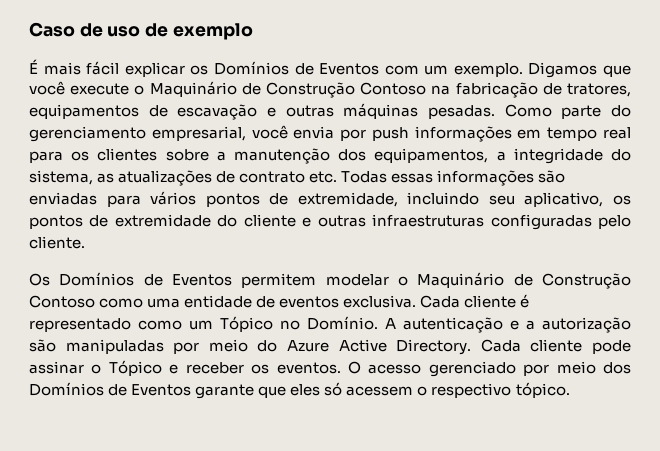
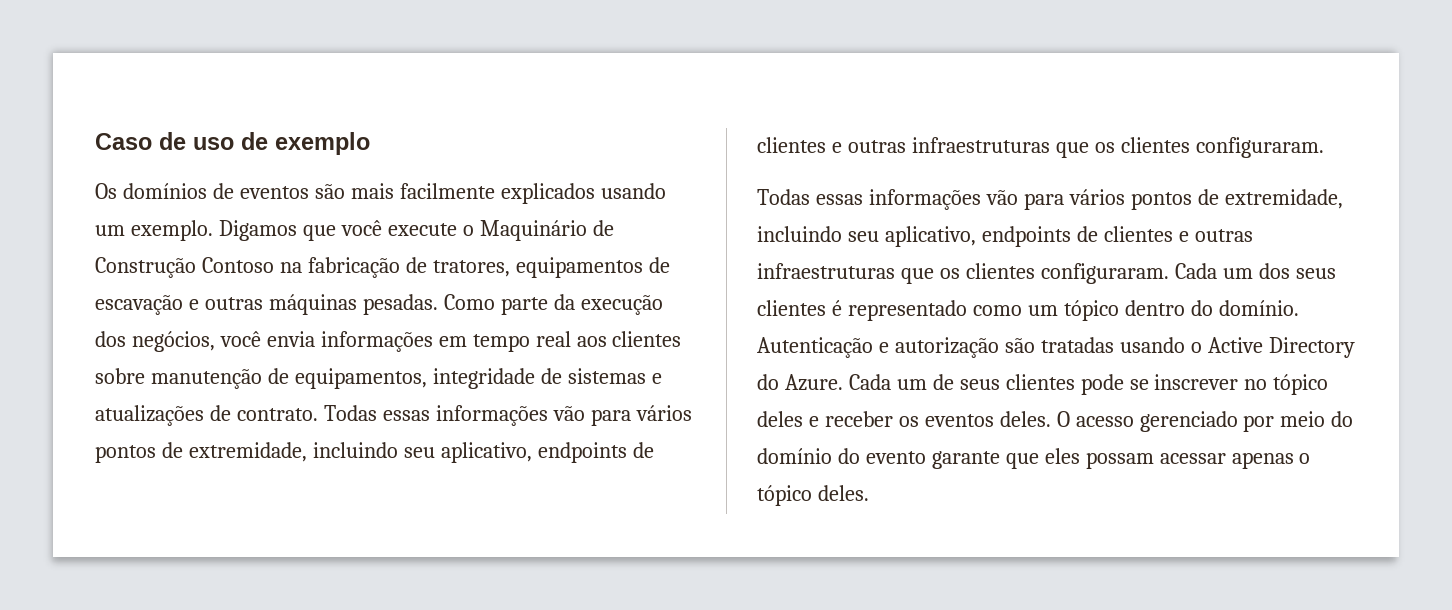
[29,59,419,77] É mais fácil explicar os Domínios de Eventos com -> [95,183,666,204] Os domínios de eventos são mais facilmente explicados usando
[611,105,631,117] [29,125,631,142] [29,148,631,164] [29,170,566,186] [29,191,631,207] [29,214,632,230] [29,236,85,249] [29,272,632,289] [29,294,530,308] [29,316,631,333] [29,339,632,355] [29,360,162,376] do gerenciamento empresarial, você envia por push informações em tempo real para os clientes sobre a manutenção dos equipamentos, a integridade do sistema, as atualizações de contrato etc. Todas essas informações são enviadas para vários pontos de extremidade, incluindo seu aplicativo, os pontos de extremidade do cliente e outras infraestruturas configuradas pelo cliente. // Os Domínios de Eventos permitem modelar o Maquinário de Construção Contoso como uma entidade de eventos exclusiva. Cada cliente é representado como um Tópico no Domínio. A autenticação e a autorização são manipuladas por meio do Azure Active Directory. Cada cliente pode assinar o Tópico -> [553,294,663,315] [95,331,682,352] [95,368,662,389] [95,405,692,426] [95,442,654,463] [757,137,1324,158] [757,189,1343,210] [757,226,1253,247] [757,263,1336,284] [757,300,1299,321] [757,337,1355,358] [757,374,1329,395] [757,411,803,427] da execução dos negócios, você envia informações em tempo real aos clientes sobre manutenção de equipamentos, integridade de sistemas e atualizações de contrato. Todas essas informações vão para vários pontos de extremidade, incluindo seu aplicativo, endpoints de clientes e outras infraestruturas que os clientes configuraram. // Todas essas informações vão para vários pontos de extremidade, incluindo seu aplicativo, endpoints de clientes e outras infraestruturas que os clientes configuraram. Cada um dos seus clientes é representado como um tópico dentro do domínio. Autenticação e autorização são tratadas usando o Active Directory do Azure. Cada um de seus clientes pode se inscrever no tópico deles
[276,362,341,374] eventos. -> [924,411,1051,427] eventos deles.
[603,362,631,374] [29,382,570,399] dos Domínios de Eventos garante que eles só acessem o respectivo tópico. -> [1331,411,1354,427] [757,448,1311,469] [757,485,869,506] do domínio do evento garante que eles possam acessar apenas o tópico deles.

